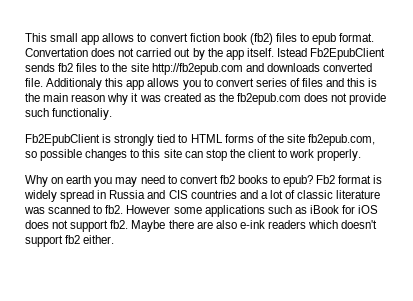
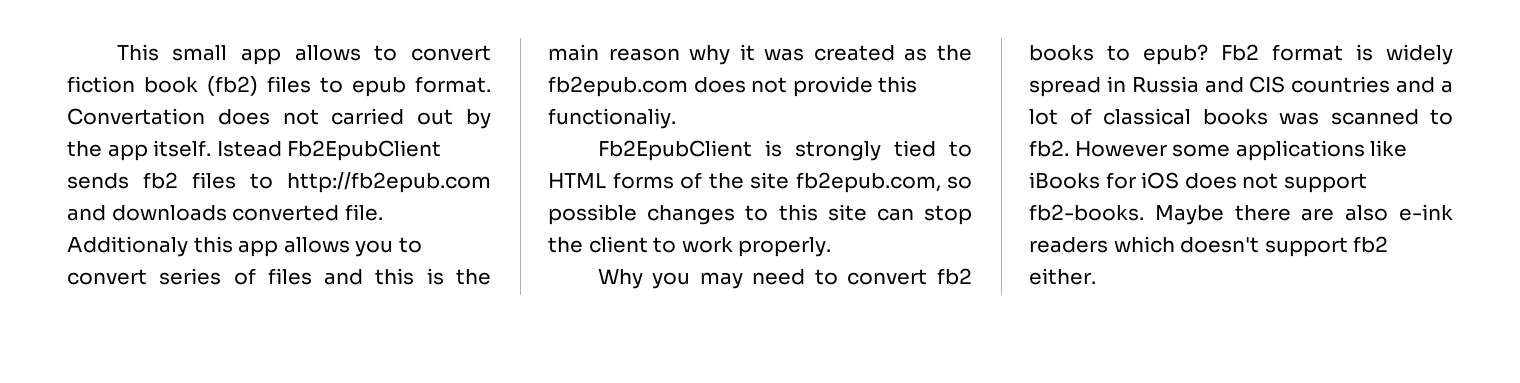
[112,63,149,72] the site -> (273, 181) none
[25,108,49,117] such -> [878,76,918,93] this
[51,175,92,184] on earth -> (643, 279) none
[297,190,381,199] classic literature -> [1103,108,1268,125] classical books
[267,205,339,214] such as iBook -> [1370,140,1408,157] [1029,172,1100,189] like iBooks
[110,220,129,229] fb2. -> [1029,204,1144,221] fb2-books.

